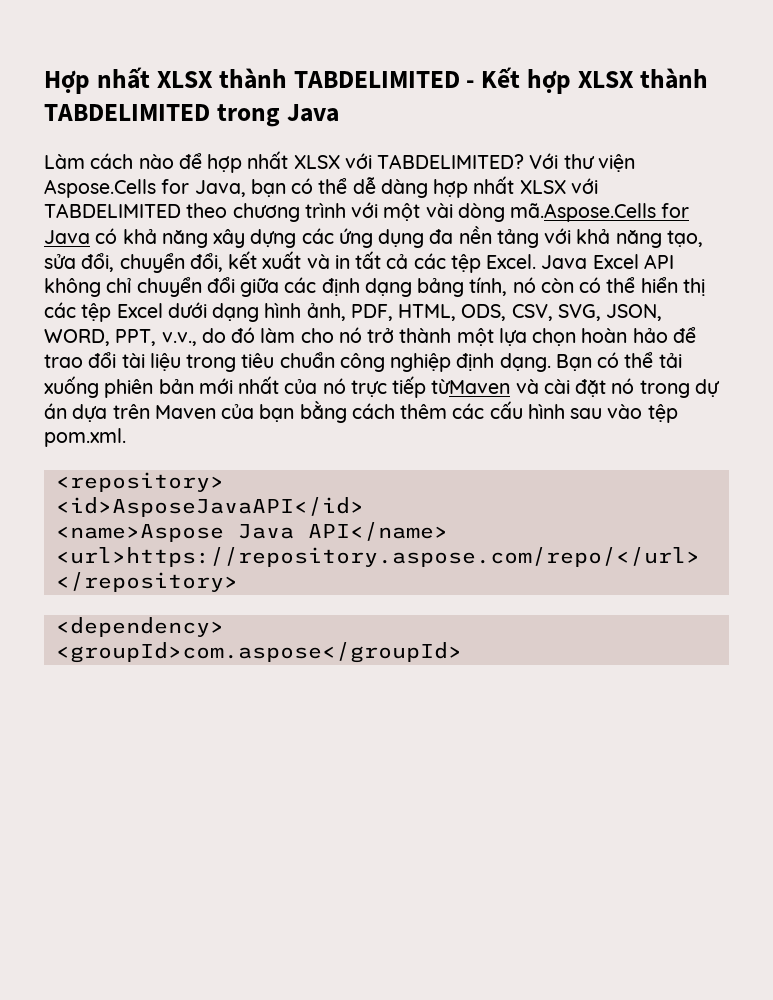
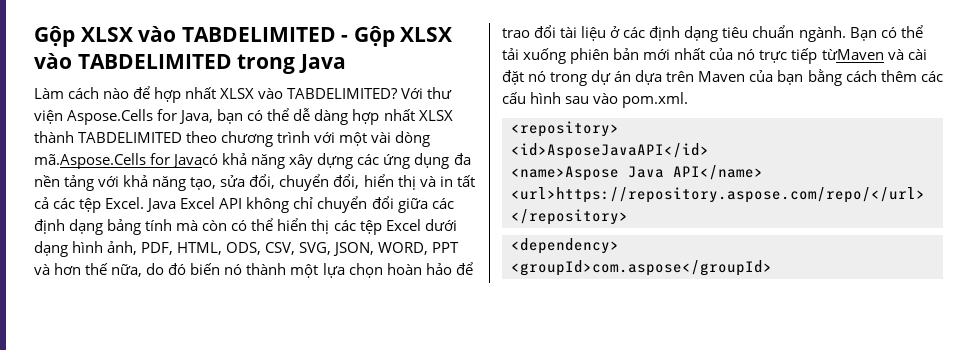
[44,67,708,94] Hợp nhất XLSX thành TABDELIMITED - Kết hợp XLSX thành -> [34,26,453,47] [34,53,72,69] Gộp XLSX vào TABDELIMITED - Gộp XLSX vào
[344,153,372,169] với -> [258,88,284,99] vào
[570,178,598,194] với -> [34,131,74,143] thành
[44,228,118,244] Java có -> [172,154,219,168] Javacó
[228,251,302,269] kết xuất -> [363,174,416,190] hiển thị
[469,277,536,296] tính, nó -> [145,219,199,231] tính mà
[115,327,395,346] PPT, v.v., do đó làm cho nó trở -> [432,242,460,253] [34,263,243,277] PPT và hơn thế nữa, do đó biến nó
[186,352,551,372] trong tiêu chuẩn công nghiệp định dạng. -> [610,25,846,42] ở các định dạng tiêu chuẩn ngành.
[647,404,678,423] tệp -> (619, 98) none

